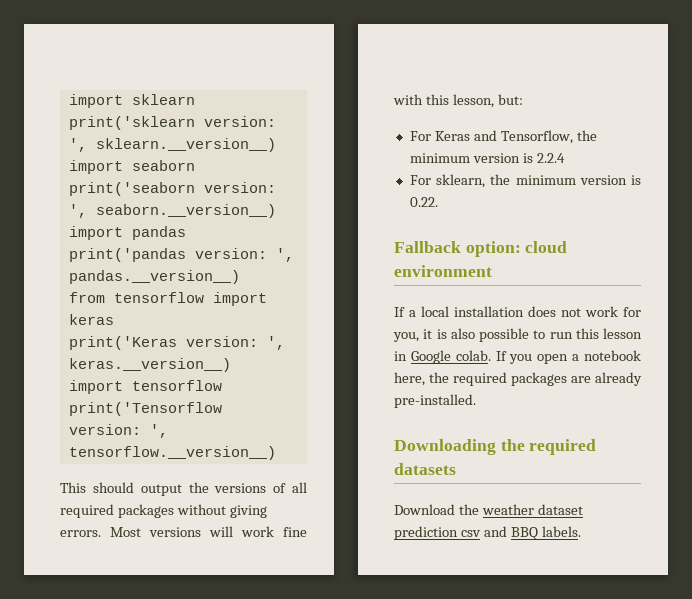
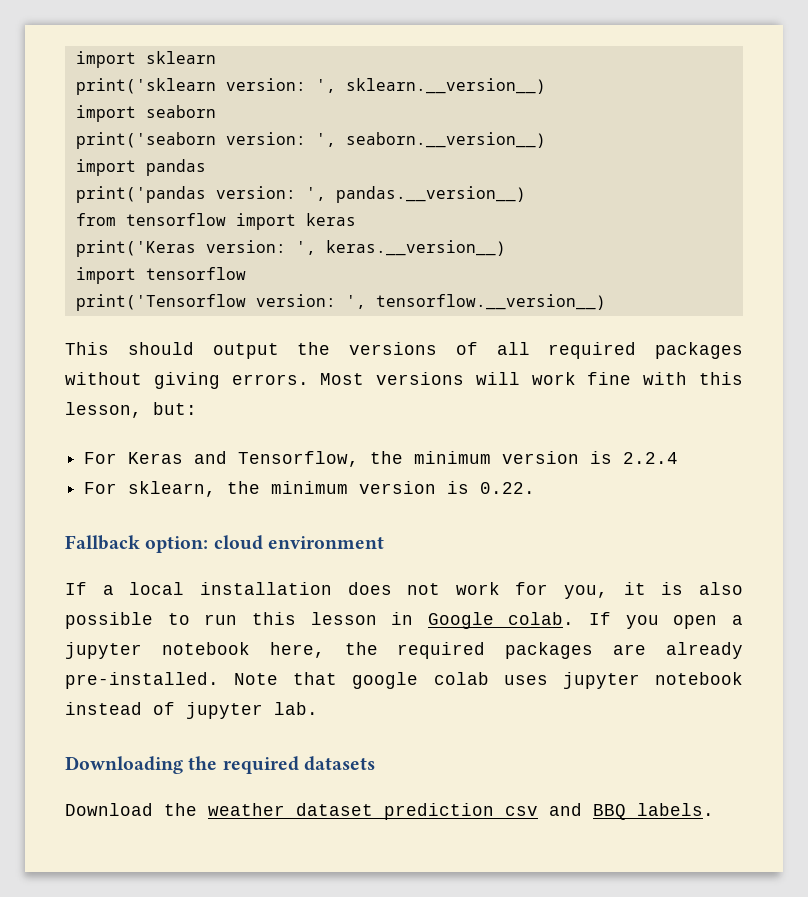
(580, 357) none -> [65,642,142,659] jupyter
(476, 401) none -> [234,672,743,689] [65,702,318,719] Note that google colab uses jupyter notebook instead of jupyter lab.

